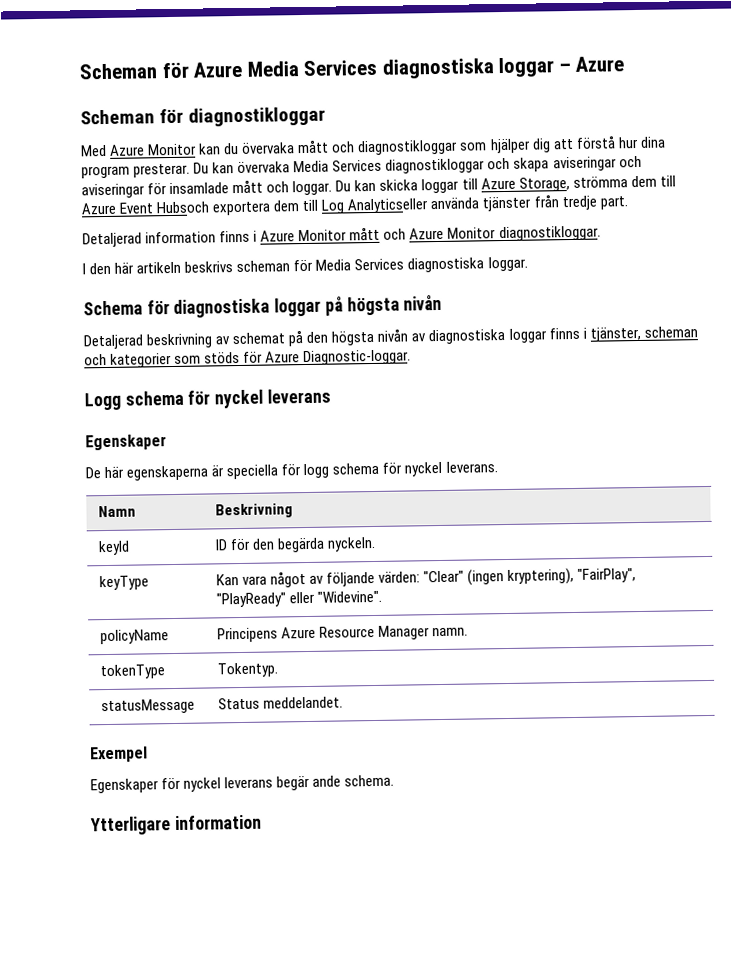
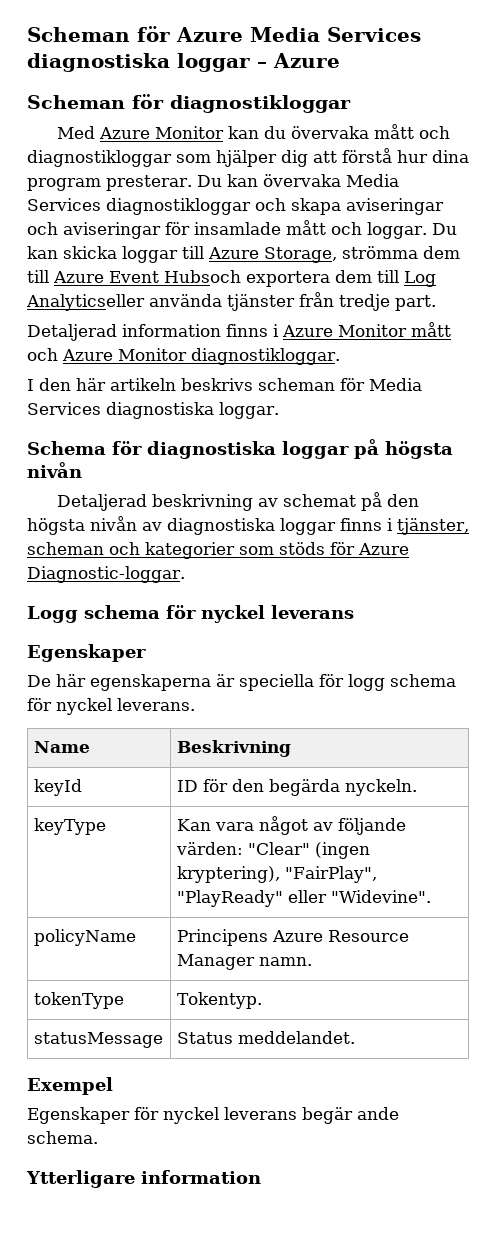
[97,505,136,518] Namn -> [33,741,90,753] Name

